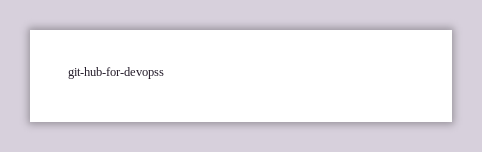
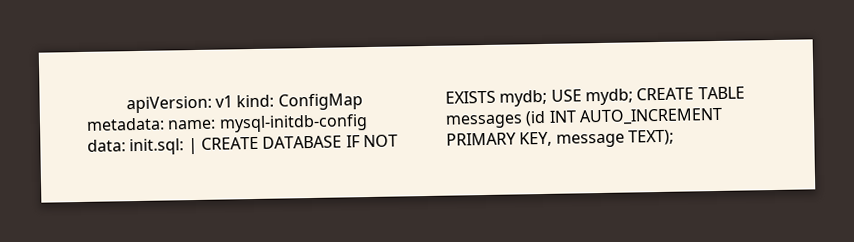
[68,67,164,79] git-hub-for-devopss -> [125,93,363,114] [86,114,368,133] [87,134,398,156] [445,86,745,107] [445,107,723,129] [446,129,674,148] apiVersion: v1 kind: ConfigMap metadata: name: mysql-initdb-config data: init.sql: | CREATE DATABASE IF NOT EXISTS mydb; USE mydb; CREATE TABLE messages (id INT AUTO_INCREMENT PRIMARY KEY, message TEXT);

